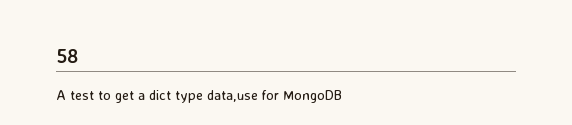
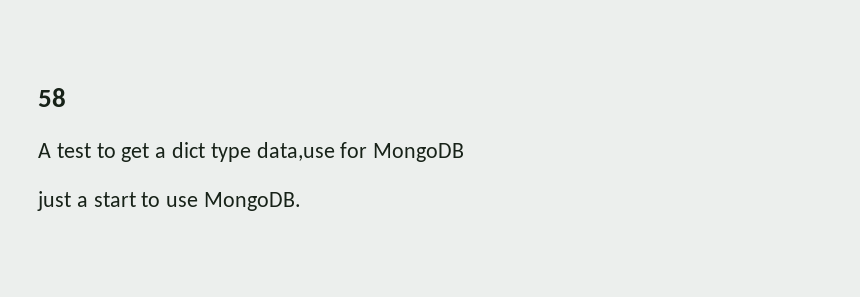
(342, 96) none -> [37,191,302,211] // just a start to use MongoDB.

